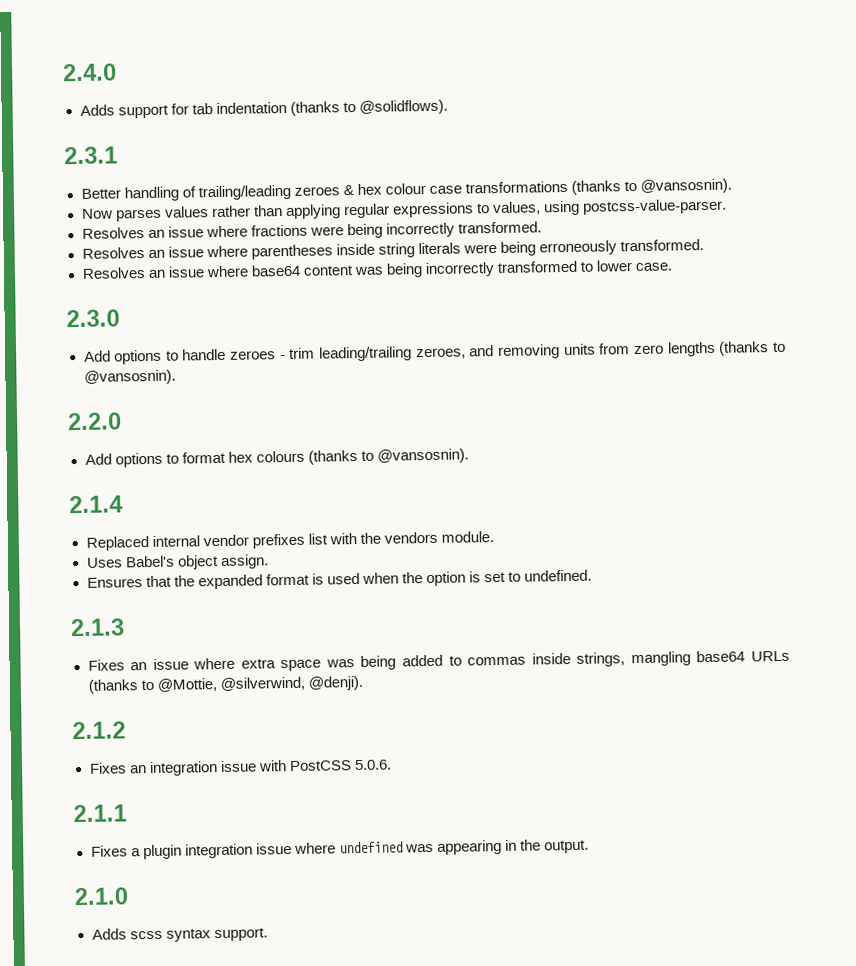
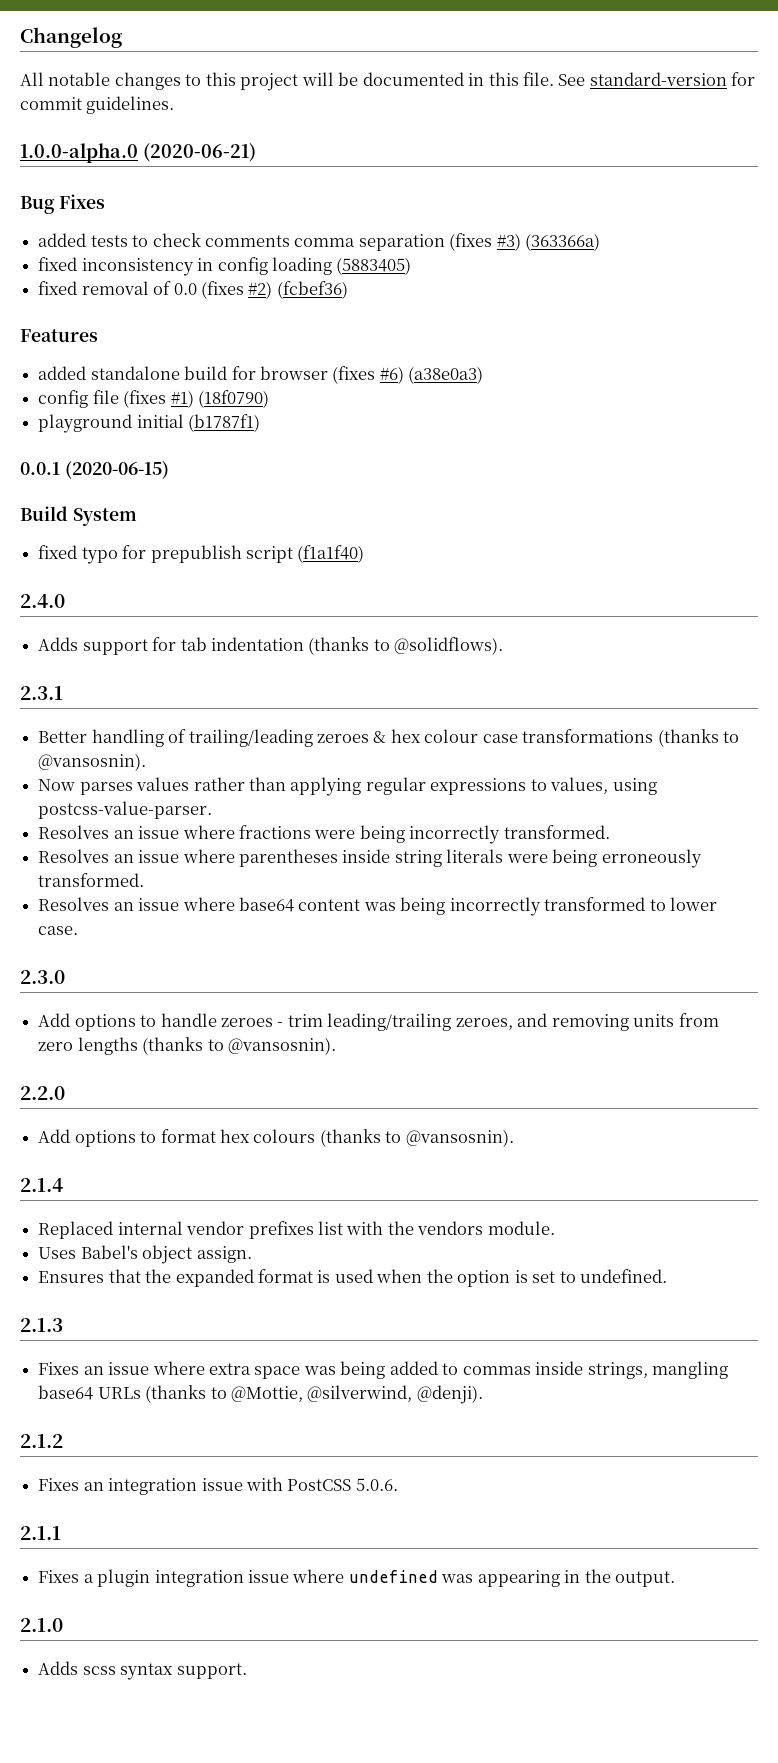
(62, 72) none -> [20,27,122,48] [20,72,756,91] [20,96,175,114] [20,143,256,163] [20,194,105,214] [38,233,601,251] [38,257,412,276] [38,281,348,299] [20,329,98,342] [38,366,484,384] [38,390,269,408] [38,414,261,433] [20,461,169,479] [20,506,137,526] [38,545,365,564] Changelog // All notable changes to this project will be documented in this file. See standard-version for commit guidelines. // 1.0.0-alpha.0 (2020-06-21) // Bug Fixes // added tests to check comments comma separation (fixes #3) (363366a) // fixed inconsistency in config loading (5883405) // fixed removal of 0.0 (fixes #2) (fcbef36) // Features // added standalone build for browser (fixes #6) (a38e0a3) // config file (fixes #1) (18f0790) // playground initial (b1787f1) // 0.0.1 (2020-06-15) // Build System // fixed typo for prepublish script (f1a1f40) //

